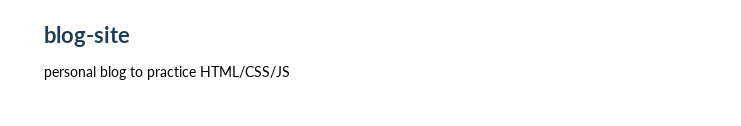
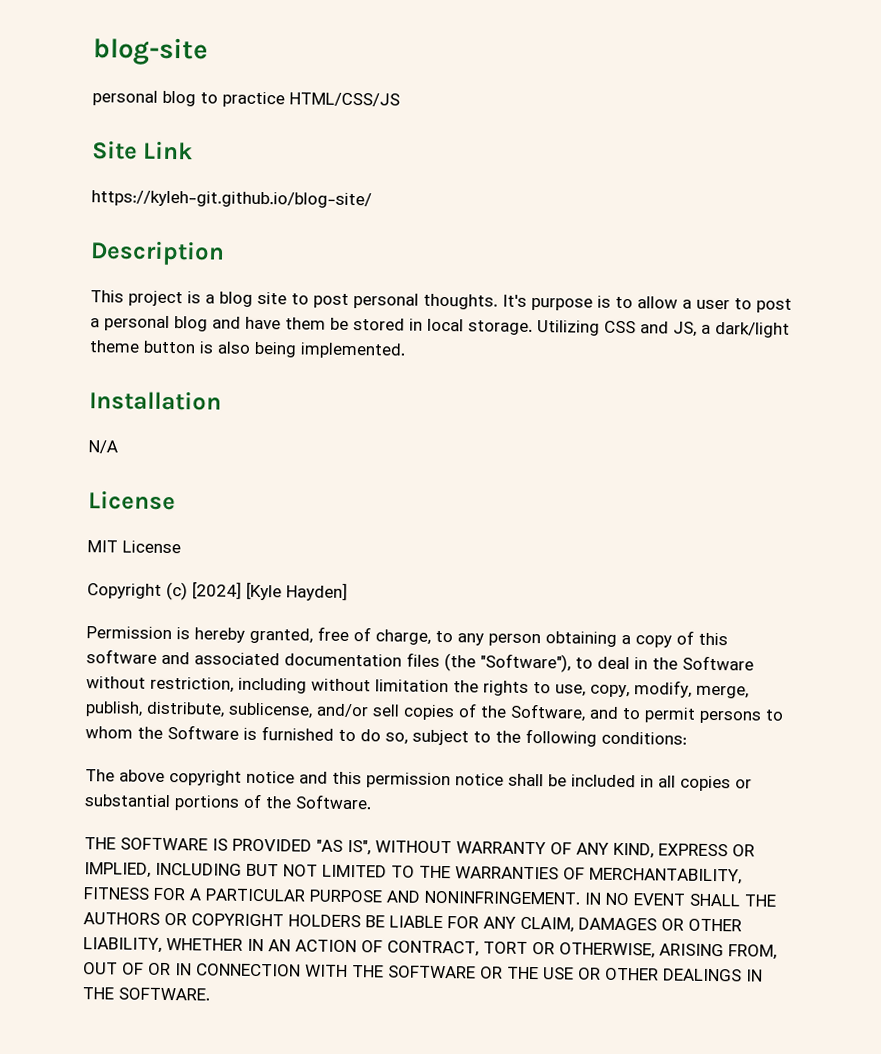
(290, 72) none -> [92,140,194,160] [91,190,372,209] [90,240,225,266] [90,290,792,313] [90,315,790,338] [89,340,406,359] [89,390,222,411] [88,440,118,454] [88,490,176,511] [87,540,181,554] [87,581,348,601] [86,626,728,648] [86,649,754,673] [86,676,749,699] [85,701,784,724] [85,725,687,747] [85,769,752,792] [84,793,372,811] [84,837,755,859] [84,862,742,885] [83,887,776,907] [83,912,742,933] [83,937,777,960] [83,962,763,982] [82,987,210,1001] // Site Link // https://kyleh-git.github.io/blog-site/ // Description // This project is a blog site to post personal thoughts. It's purpose is to allow a user to post a personal blog and have them be stored in local storage. Utilizing CSS and JS, a dark/light theme button is also being implemented. // Installation // N/A // License // MIT License // Copyright (c) [2024] [Kyle Hayden] // Permission is hereby granted, free of charge, to any person obtaining a copy of this software and associated documentation files (the "Software"), to deal in the Software without restriction, including without limitation the rights to use, copy, modify, merge, publish, distribute, sublicense, and/or sell copies of the Software, and to permit persons to whom the Software is furnished to do so, subject to the following conditions: // The above copyright notice and this permission notice shall be included in all copies or substantial portions of the Software. // THE SOFTWARE IS PROVIDED "AS IS", WITHOUT WARRANTY OF ANY KIND, EXPRESS OR IMPLIED, INCLUDING BUT NOT LIMITED TO THE WARRANTIES OF MERCHANTABILITY, FITNESS FOR A PARTICULAR PURPOSE AND NONINFRINGEMENT. IN NO EVENT SHALL THE AUTHORS OR COPYRIGHT HOLDERS BE LIABLE FOR ANY CLAIM, DAMAGES OR OTHER LIABILITY, WHETHER IN AN ACTION OF CONTRACT, TORT OR OTHERWISE, ARISING FROM, OUT OF OR IN CONNECTION WITH THE SOFTWARE OR THE USE OR OTHER DEALINGS IN THE SOFTWARE.

